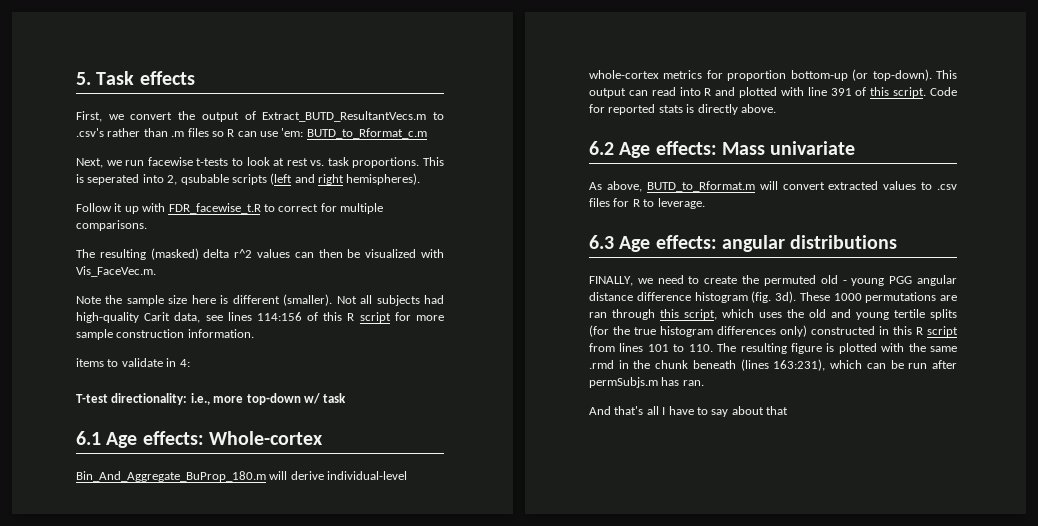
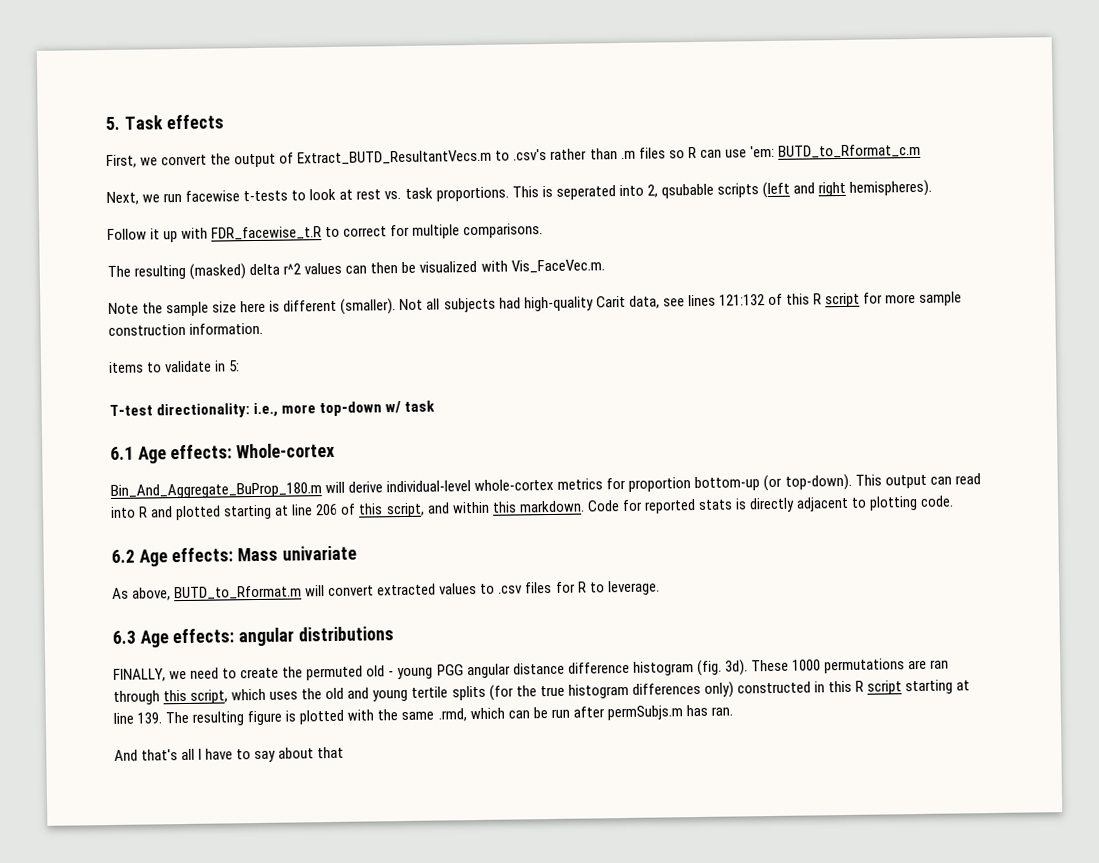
[256,312,302,321] 114:156 -> [718,294,765,306] 121:132
[179,359,190,367] 4: -> [229,360,241,372] 5:
[780,87,927,98] with line 391 of this script. -> [223,500,585,520] starting at line 206 of this script, and within this markdown.
[740,104,776,113] above. -> [796,495,955,512] adjacent to plotting code.
[589,343,713,352] from lines 101 to 110. -> [905,679,971,695] [113,712,163,724] starting at line 139.
[589,359,826,371] .rmd in the chunk beneath (lines 163:231), -> [437,708,467,722] .rmd,

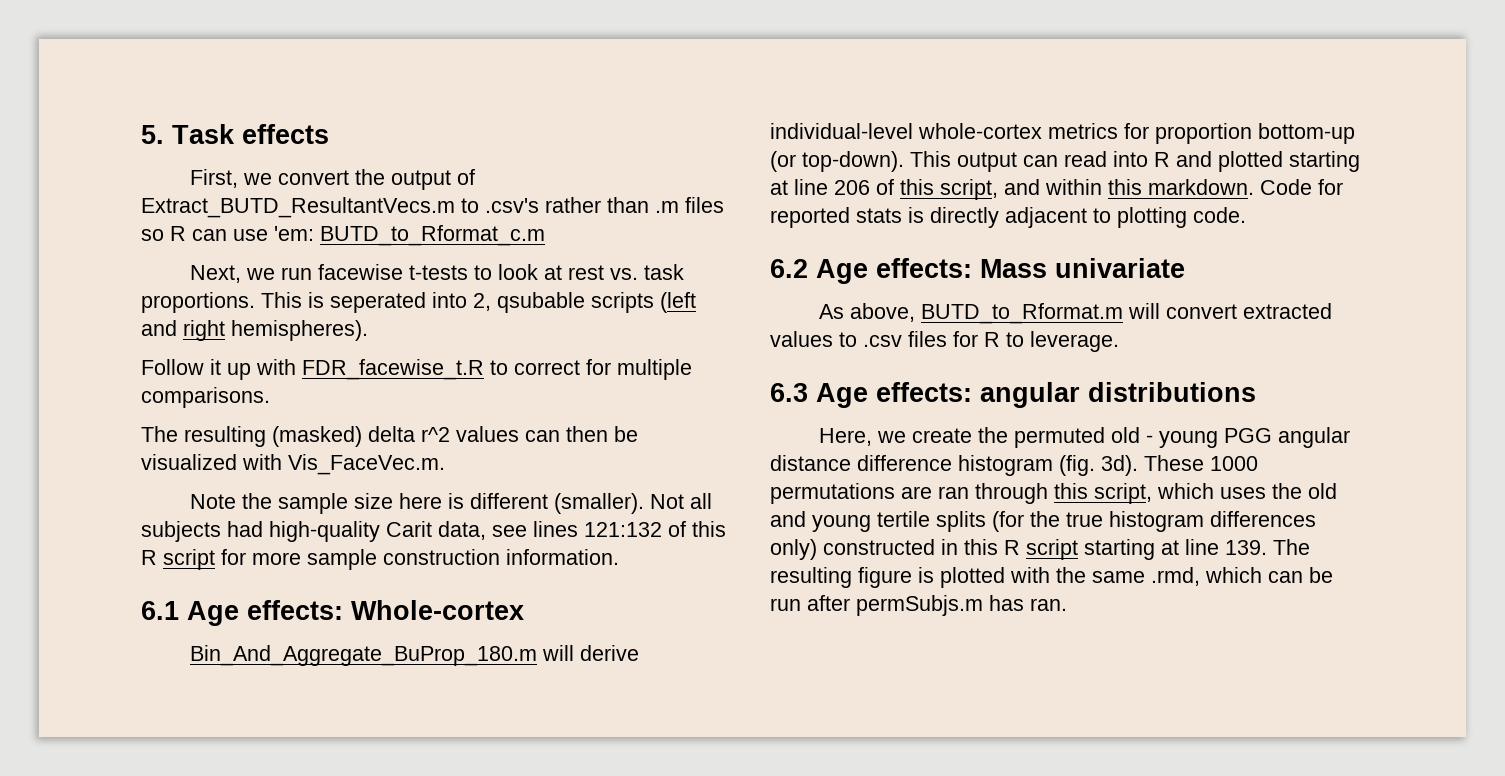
[109,360,241,373] [109,400,436,419] // items to validate in 5: // T-test directionality: i.e., more top-down w/ task -> (619, 557) none
[113,667,238,682] FINALLY, we need to -> [818,428,906,446] Here, we
[114,746,345,763] // And that's all I have to say about that -> (1067, 604) none

